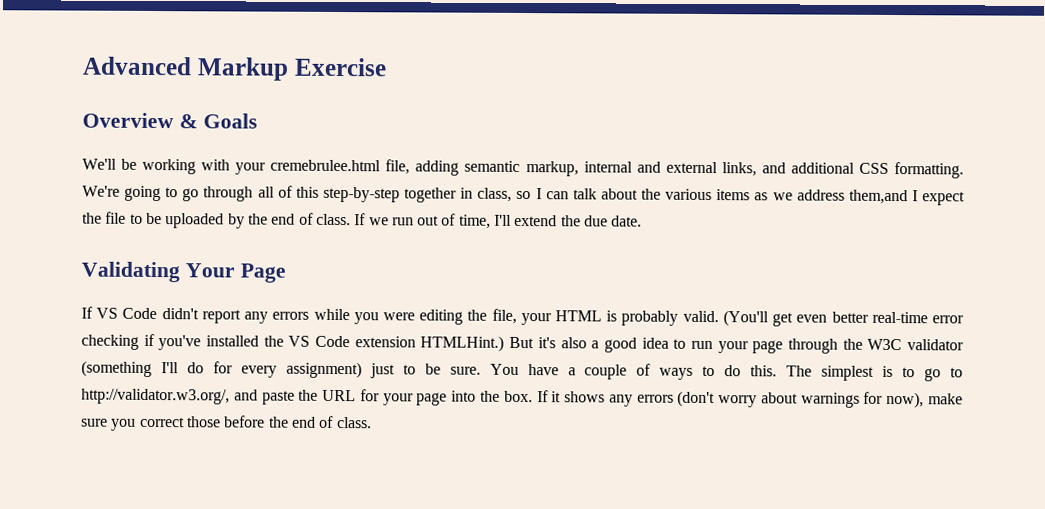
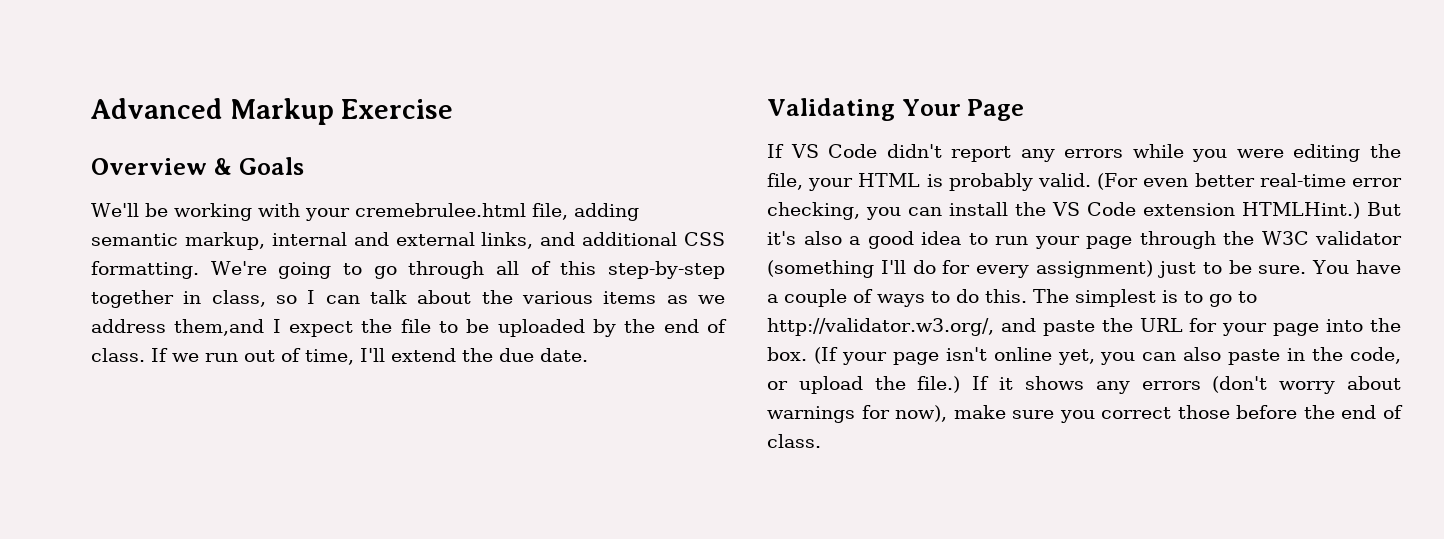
[722,310,794,327] (You'll get -> [1097,173,1139,190] (For
[81,333,260,351] checking if you've installed -> [767,202,1008,220] checking, you can install
(533, 396) none -> [813,347,1401,365] [767,376,961,394] (If your page isn't online yet, you can also paste in the code, or upload the file.)

